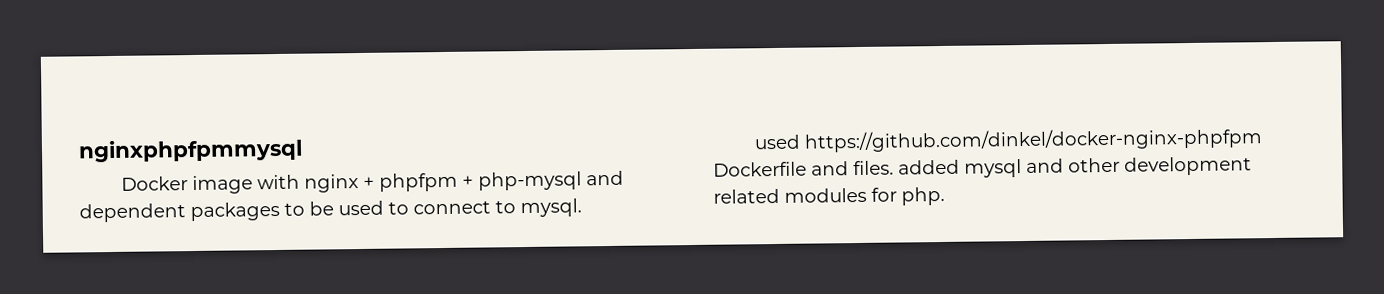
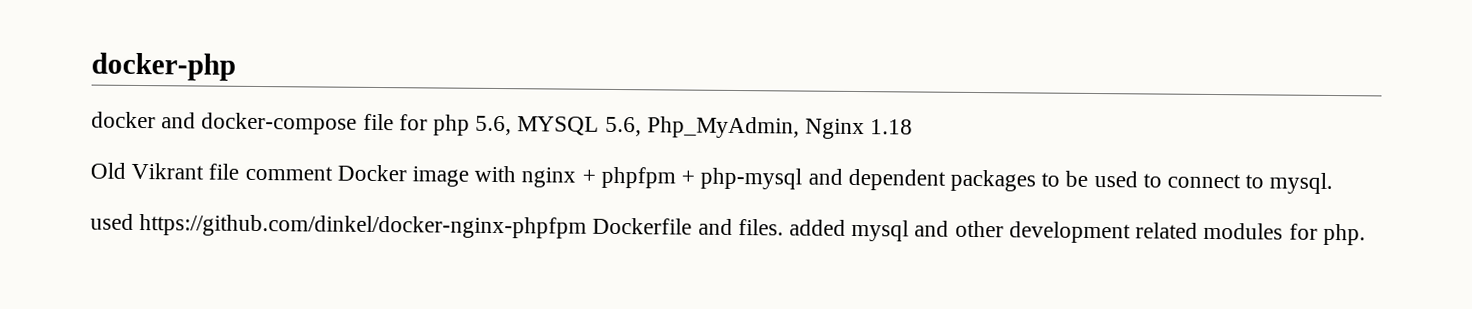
[78,138,303,163] nginxphpfpmmysql // -> [91,52,236,81] [91,111,914,140] [90,162,333,181] docker-php // docker and docker-compose file for php 5.6, MYSQL 5.6, Php_MyAdmin, Nginx 1.18 // Old Vikrant file comment

